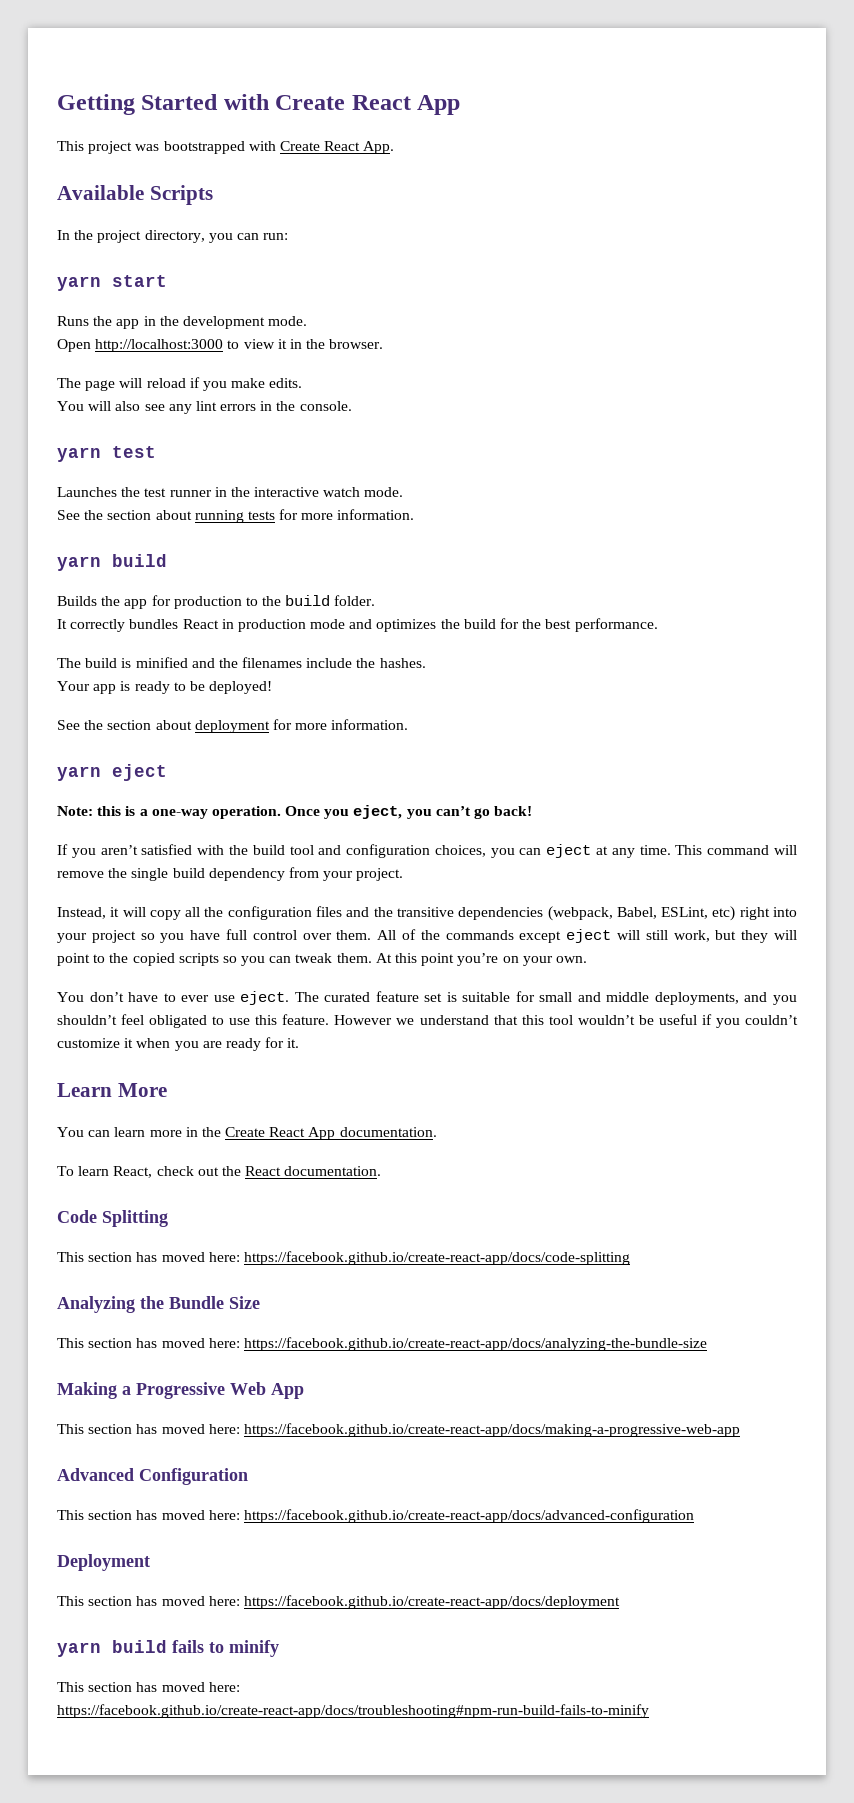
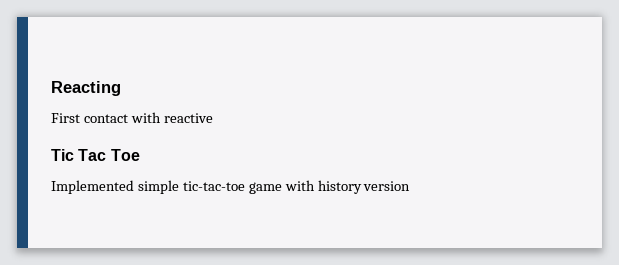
[57,94,461,115] [57,141,395,154] [57,185,213,205] [57,230,289,243] [57,275,167,291] [57,316,308,329] [57,339,384,352] [57,377,303,391] [57,401,352,414] [57,446,156,462] [57,487,404,497] [57,509,415,523] [57,554,167,571] [57,595,376,609] [57,618,658,632] [57,657,426,668] [57,681,273,694] [57,719,409,733] [57,764,167,781] [57,805,533,819] [57,844,797,858] [57,867,404,881] [57,906,797,921] [57,929,797,943] [57,953,587,966] [57,991,797,1005] [57,1014,798,1028] [57,1037,300,1051] [57,1083,167,1097] [57,1127,437,1140] [57,1166,382,1178] [57,1210,168,1227] [57,1251,630,1265] [57,1296,260,1313] [57,1337,707,1351] [57,1382,304,1399] [57,1423,740,1437] [57,1468,248,1485] [57,1509,694,1523] [57,1554,150,1571] [57,1595,620,1609] [57,1640,279,1657] [57,1682,240,1692] [57,1704,649,1718] Getting Started with Create React App // This project was bootstrapped with Create React App. // Available Scripts // In the project directory, you can run: // yarn start // Runs the app in the development mode. // Open http://localhost:3000 to view it in the browser. // The page will reload if you make edits. // You will also see any lint errors in the console. // yarn test // Launches the test runner in the interactive watch mode. // See the section about running tests for more information. // yarn build // Builds the app for production to the build folder. // It correctly bundles React in production mode and optimizes the build for the best performance. // The build is minified and the filenames include the hashes. // Your app is ready to be deployed! // See the section about deployment for more information. // yarn eject // Note: this is a one-way operation. Once you eject, you can’t go back! // If you aren’t satisfied with the build tool and configuration choices, you can eject at any time. This command will remove the single build dependency from your project. // Instead, it will copy all the configuration files and the transitive dependencies (webpack, Babel, ESLint, etc) right into your project so you have full control over them. All of the commands except eject will still work, but they will point to the copied scripts so you can tweak them. At this point you’re on your own. // You don’t have to ever use eject. The curated feature set is suitable for small and middle deployments, and you shouldn’t feel obligated to use this feature. However we understand that this tool wouldn’t be useful if you couldn’t customize it when you are ready for it. // Learn More // You can learn more in the Create React App documentation. // To learn React, check out the React documentation. // Code Splitting // This section has moved here: https://facebook.github.io/create-react-app/docs/code-splitting // Analyzing the Bundle Size // This section has moved here: https://facebook.github.io/create-react-app/docs/analyzing-the-bundle-size // Making a Progressive Web App // This section has moved here: https://facebook.github.io/create-react-app/docs/making-a-progressive-web-app // Advanced Configuration // This section has moved here: https://facebook.github.io/create-react-app/docs/advanced-configuration // Deployment // This section has moved here: https://facebook.github.io/create-react-app/docs/deployment // yarn build fails to minify // This section has moved here: https://facebook.github.io/create-react-app/docs/troubleshooting#npm-run-build-fails-to-minify -> [51,81,121,96] [51,112,213,123] [51,149,140,161] [51,180,411,194] Reacting // First contact with reactive // Tic Tac Toe // Implemented simple tic-tac-toe game with history version

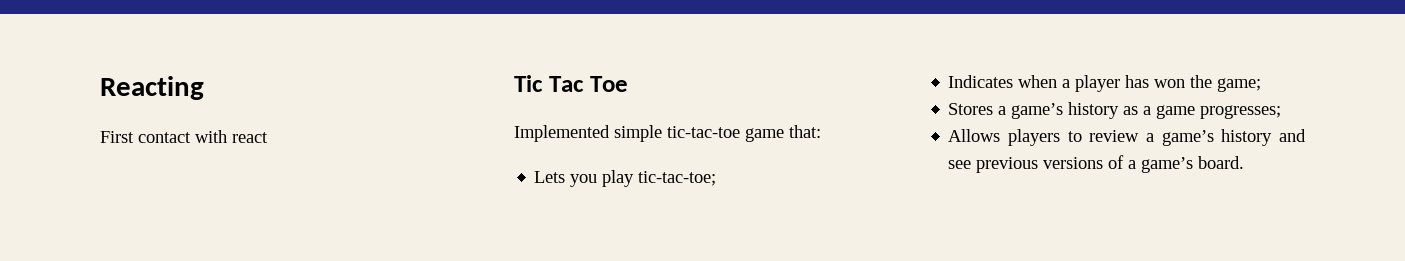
[163,113,213,123] reactive -> [232,132,268,143] react
[284,180,411,194] with history version -> [789,125,821,138] [534,170,717,187] [948,75,1262,92] [948,102,1282,119] [948,129,1306,146] [948,155,1245,173] that: // Lets you play tic-tac-toe; // Indicates when a player has won the game; // Stores a game’s history as a game progresses; // Allows players to review a game’s history and see previous versions of a game’s board.

